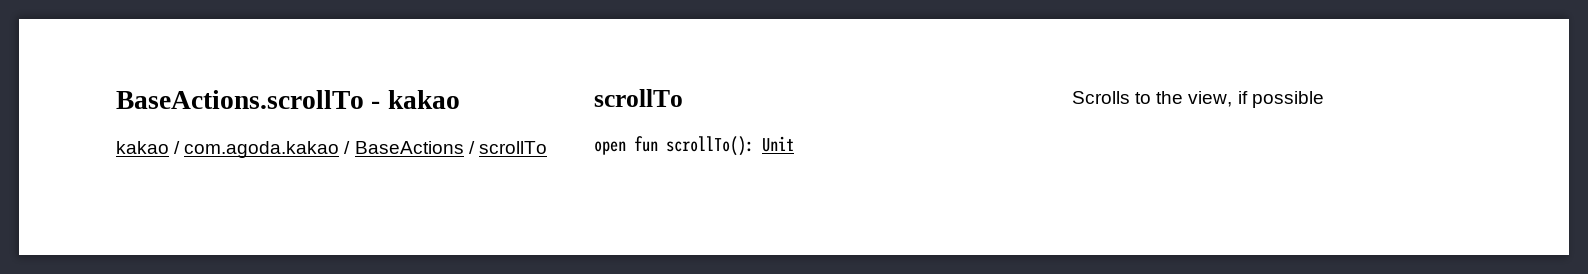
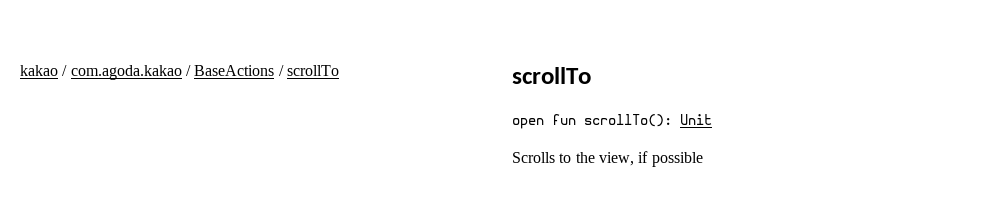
[116,90,460,109] BaseActions.scrollTo - kakao // -> (20, 70) none

